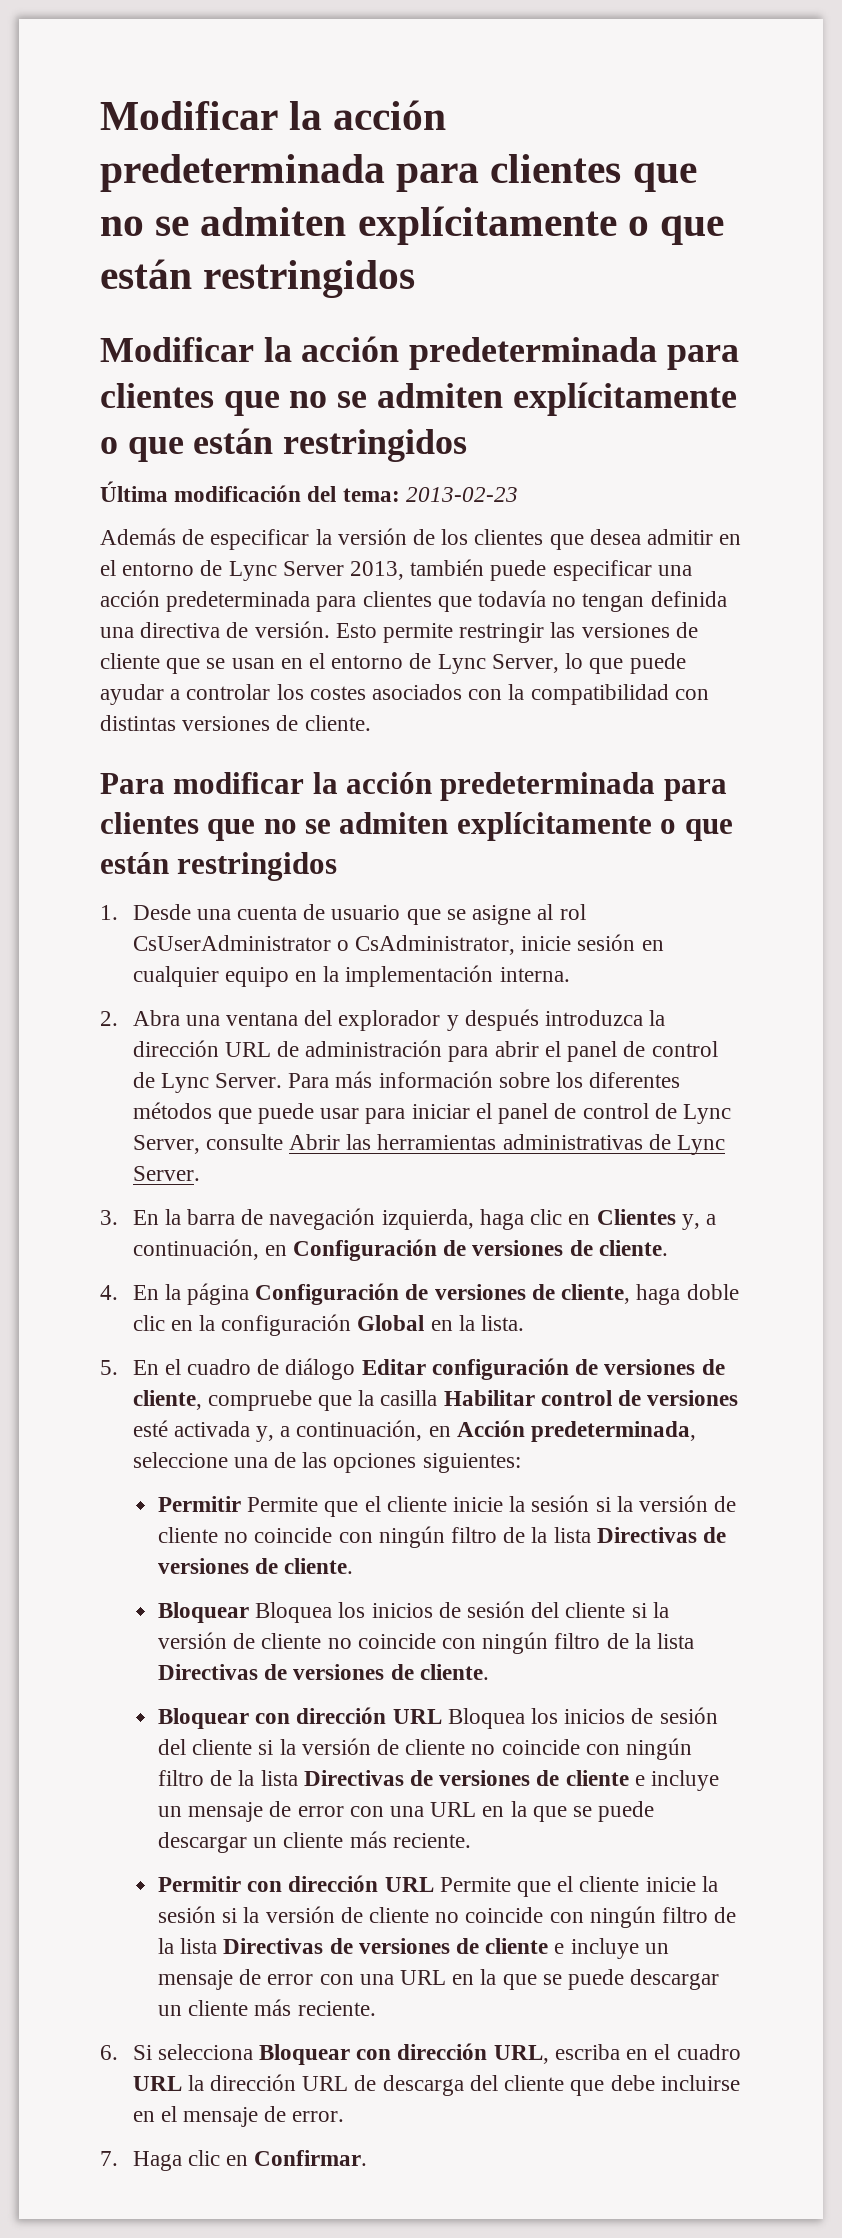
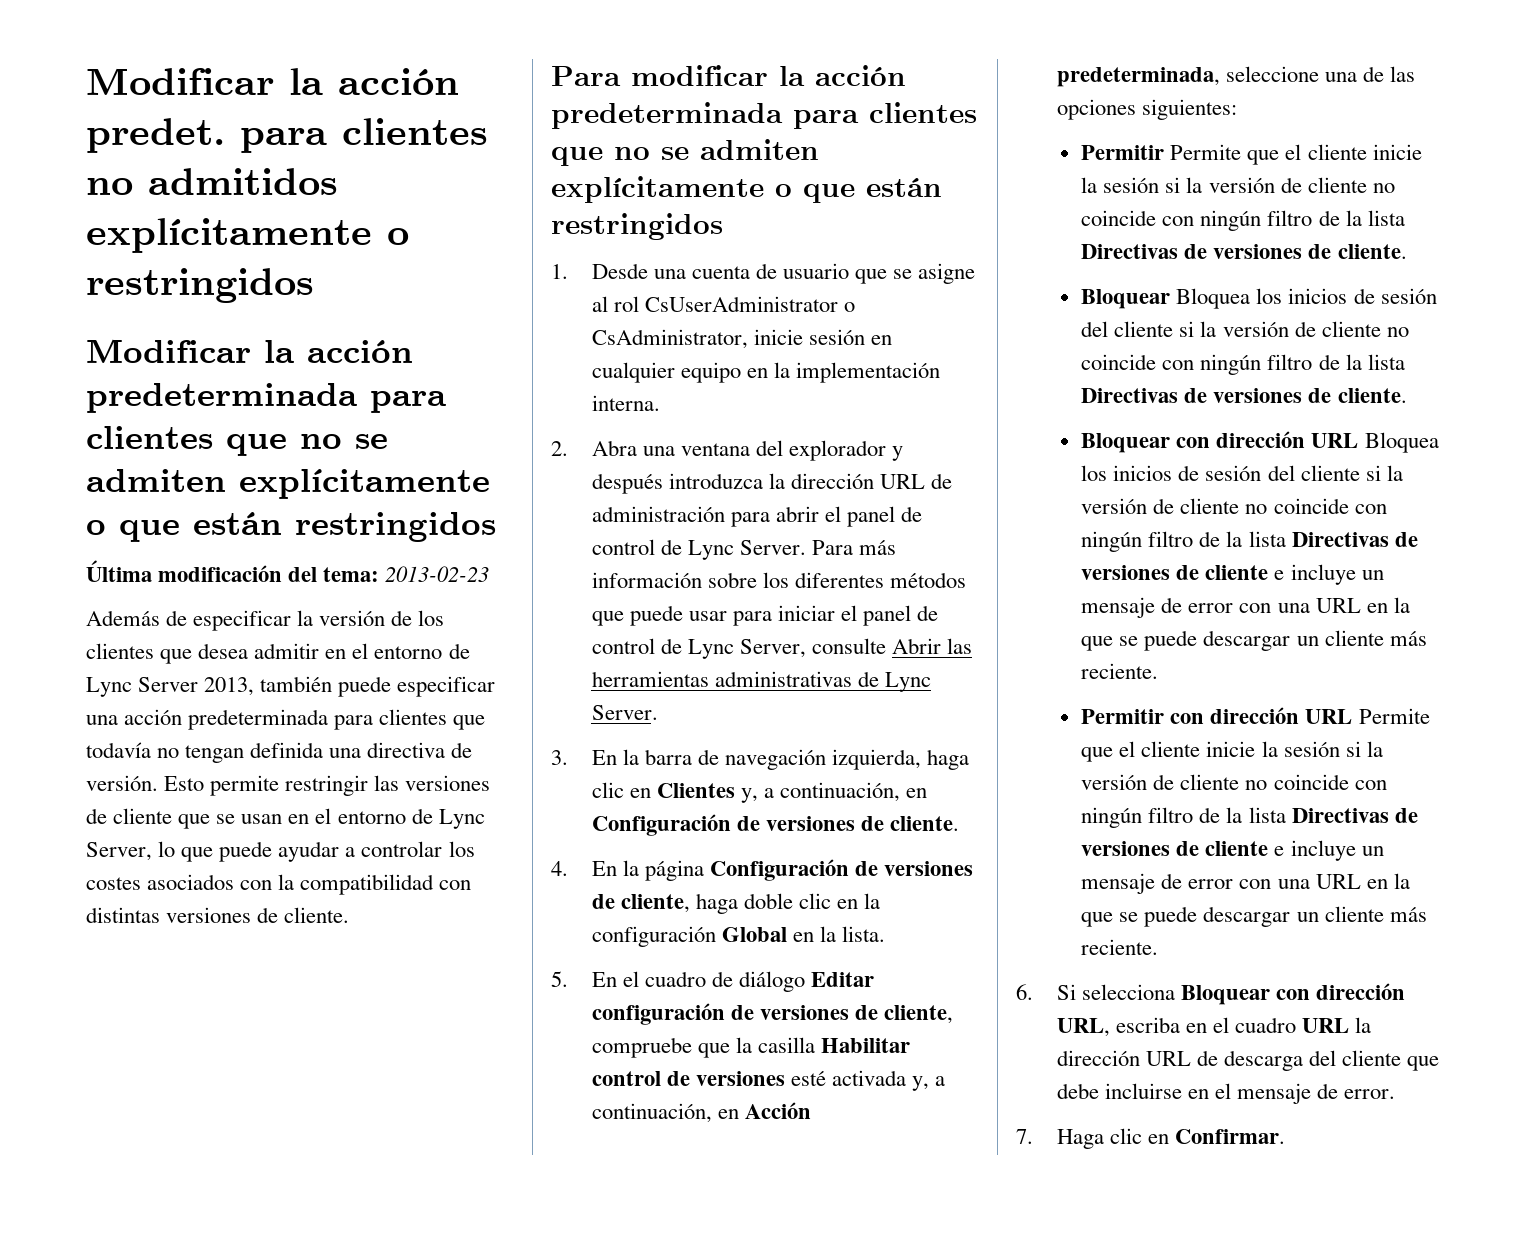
[100,100,447,130] [100,154,697,192] [100,206,725,245] [100,259,192,289] Modificar la acción predeterminada para clientes que no se admiten explícitamente o que están -> [86,68,459,95] [86,118,488,153] [86,168,338,195] [86,218,409,253] Modificar la acción predet. para clientes no admitidos explícitamente o

